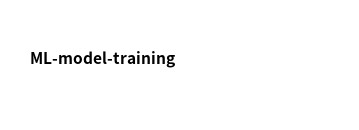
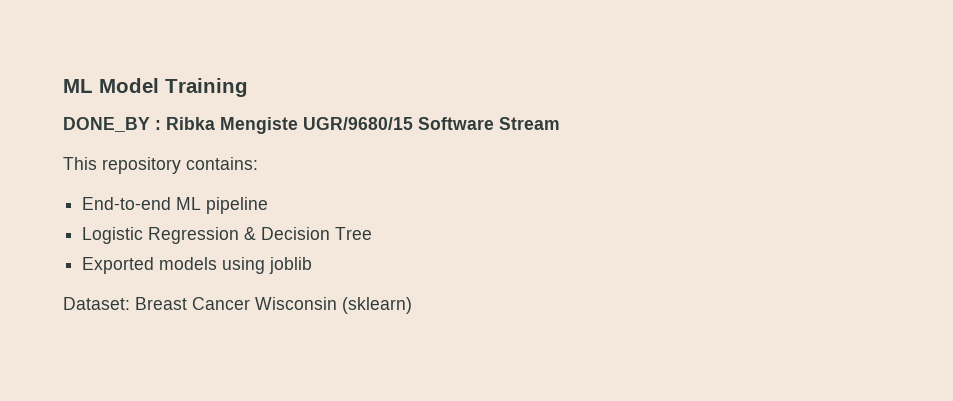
[30,51,175,68] ML-model-training -> [63,78,248,97] [63,117,560,134] [63,157,258,174] [82,197,269,214] [82,227,373,244] [82,257,313,274] [63,297,412,314] ML Model Training // DONE_BY : Ribka Mengiste UGR/9680/15 Software Stream // This repository contains: // End-to-end ML pipeline // Logistic Regression & Decision Tree // Exported models using joblib // Dataset: Breast Cancer Wisconsin (sklearn)

